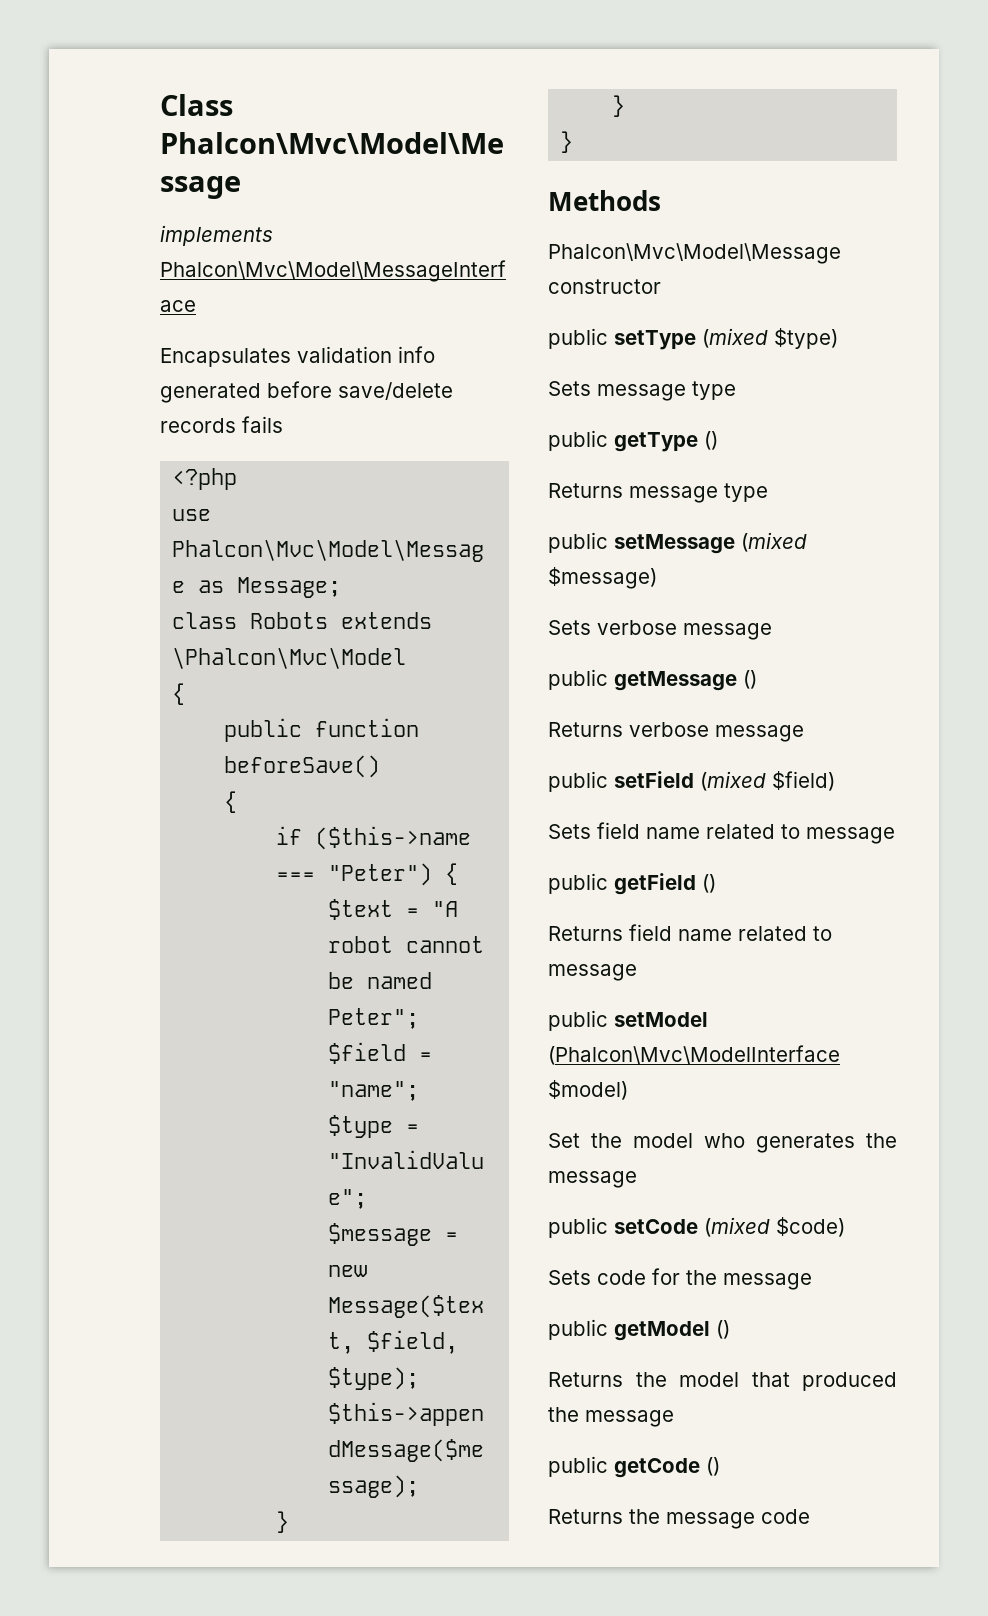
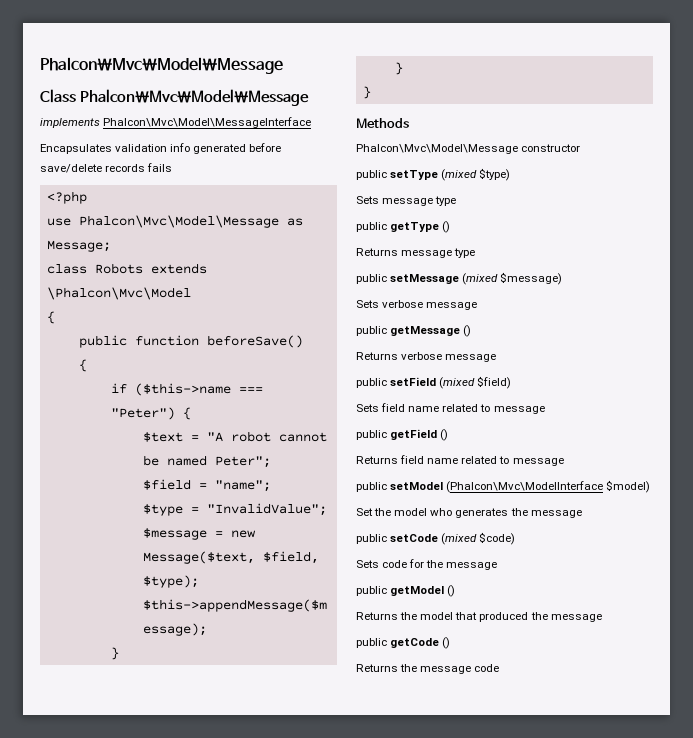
(160, 105) none -> [40,57,283,74] Phalcon\Mvc\Model\Message //

